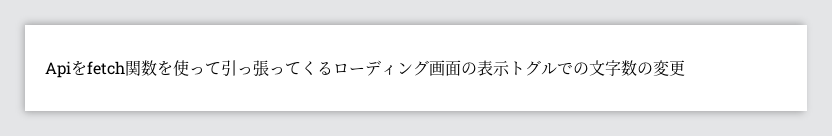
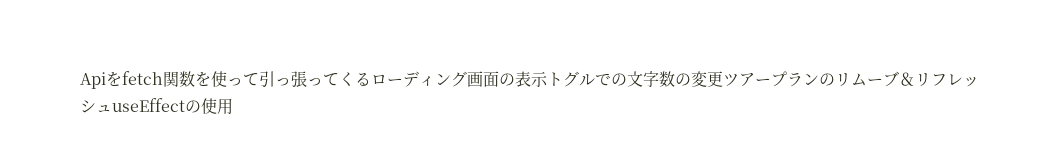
(685, 68) none -> [723,71,979,87] [80,98,233,115] ツアープランのリムーブ＆リフレッシュuseEffectの使用

